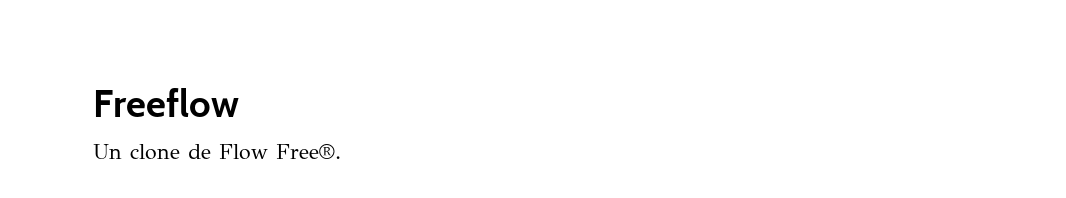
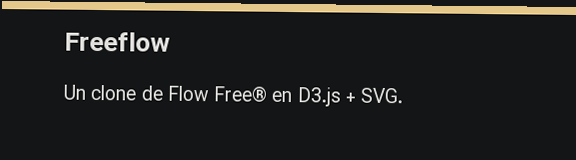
[276,144,341,159] Free®. -> [213,86,404,107] Free® en D3.js + SVG.

